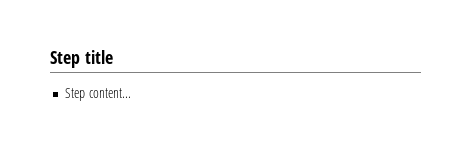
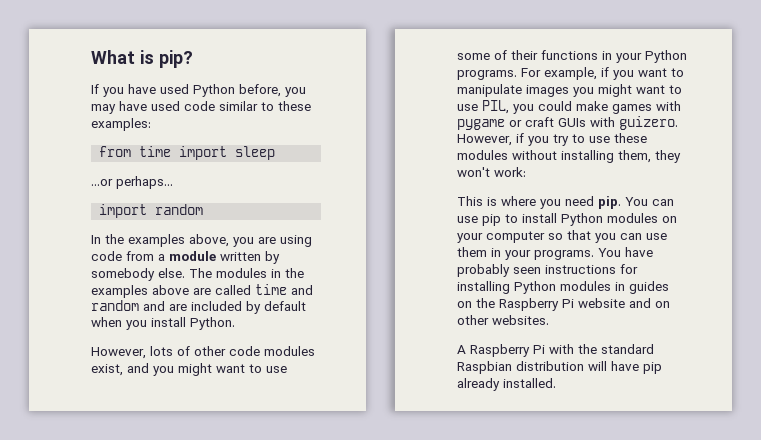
[50,50,113,68] [65,88,132,101] Step title // Step content... -> [91,50,193,68] [91,84,306,97] [91,101,311,114] [91,118,151,131] [99,146,276,160] [91,176,173,189] [99,204,204,218] [91,234,312,247] [91,251,280,264] [91,268,304,281] [91,284,313,298] [91,300,306,314] [91,317,235,330] [91,346,315,359] [91,363,287,376] [457,50,687,63] [457,67,684,80] [457,84,682,97] [457,100,681,114] [457,116,678,130] [457,133,647,146] [457,150,681,163] [457,167,526,177] [457,196,674,209] [457,213,677,226] [457,230,667,243] [457,247,653,260] [457,264,638,277] [457,281,669,294] [457,298,670,311] [457,315,549,325] [457,344,654,357] [457,361,662,374] [457,378,556,391] What is pip? // If you have used Python before, you may have used code similar to these examples: // from time import sleep // ...or perhaps... // import random // In the examples above, you are using code from a module written by somebody else. The modules in the examples above are called time and random and are included by default when you install Python. // However, lots of other code modules exist, and you might want to use some of their functions in your Python programs. For example, if you want to manipulate images you might want to use PIL, you could make games with pygame or craft GUIs with guizero. However, if you try to use these modules without installing them, they won't work: // This is where you need pip. You can use pip to install Python modules on your computer so that you can use them in your programs. You have probably seen instructions for installing Python modules in guides on the Raspberry Pi website and on other websites. // A Raspberry Pi with the standard Raspbian distribution will have pip already installed.

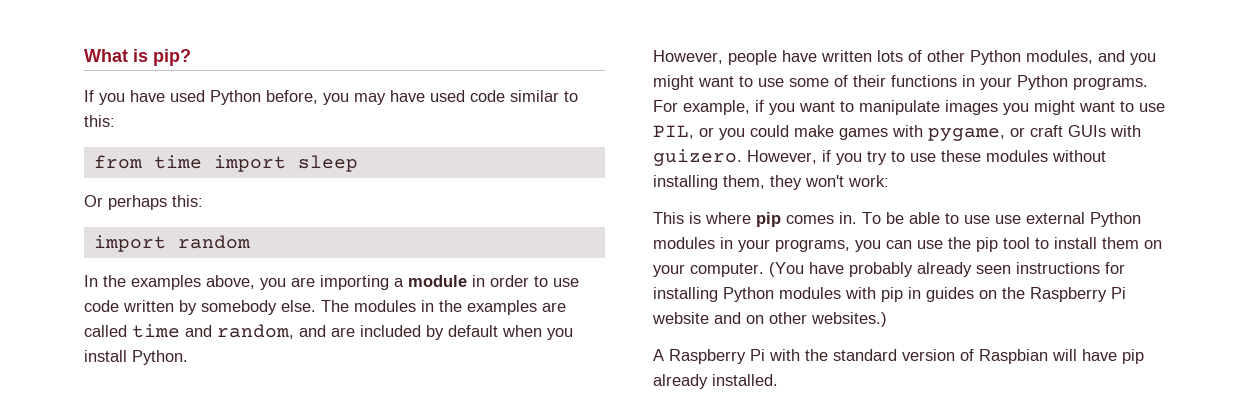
[278,101,311,111] [91,118,151,131] these examples: -> [84,115,115,127] this:
[91,176,173,189] ...or perhaps... -> [84,195,203,210] Or perhaps this:
[280,235,312,247] [91,251,216,261] using code from a module -> [320,275,579,290] [84,300,119,312] importing a module in order to use code
[152,285,189,295] above -> (537, 307) none
[91,300,139,311] random -> [217,324,294,339] random,
[150,346,315,356] [91,364,123,376] lots of other code modules exist, -> [728,50,1093,65] people have written lots of other Python modules,
(509, 107) none -> [699,127,714,137] or
[457,119,505,130] pygame -> [928,128,1005,141] pygame,
[540,196,674,209] [457,213,677,226] [457,230,667,243] [457,247,621,260] you need pip. You can use pip to install Python modules on your computer so that you can use them in your programs. You -> [756,212,1141,227] [653,237,1162,252] [653,262,804,277] pip comes in. To be able to use use external Python modules in your programs, you can use the pip tool to install them on your computer. (You
(510, 270) none -> [917,262,972,277] already
(611, 286) none -> [845,287,903,302] with pip
[492,315,549,325] websites. -> [811,312,887,327] websites.)
[457,361,584,374] Raspbian distribution -> [902,349,1048,364] version of Raspbian

